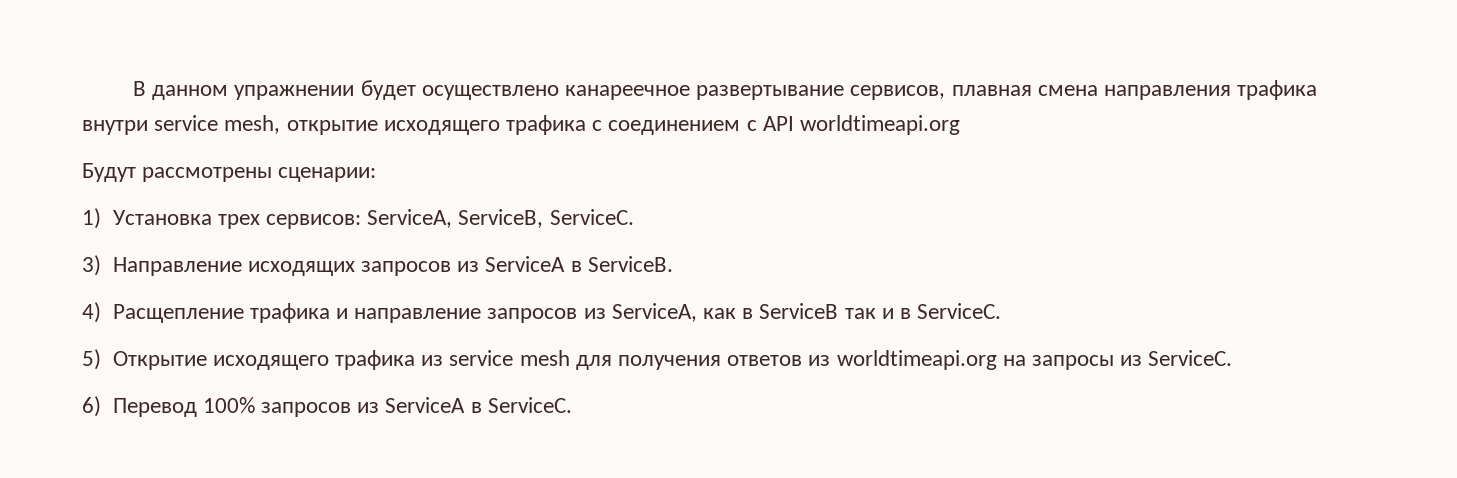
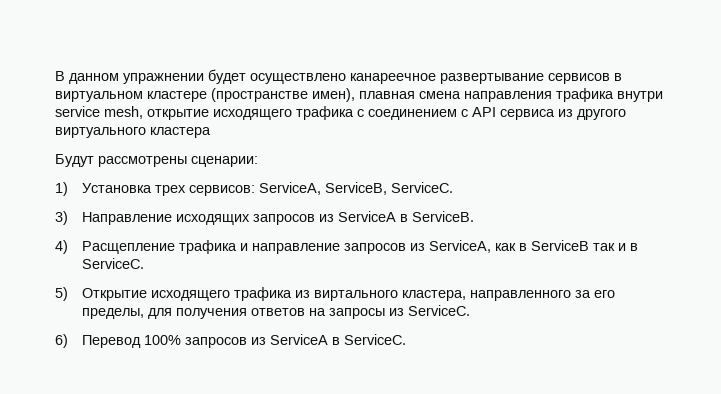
[850,85,946,100] сервисов, -> [548,73,622,84] [55,88,355,102] сервисов в виртуальном кластере (пространстве имен),
[800,115,961,135] worldtimeapi.org -> [500,109,626,120] [55,127,211,138] сервиса из другого виртуального кластера
[449,350,570,366] service mesh -> [314,290,616,301] [82,308,145,319] виртального кластера, направленного за его пределы,
[808,350,997,370] из worldtimeapi.org -> (306, 312) none

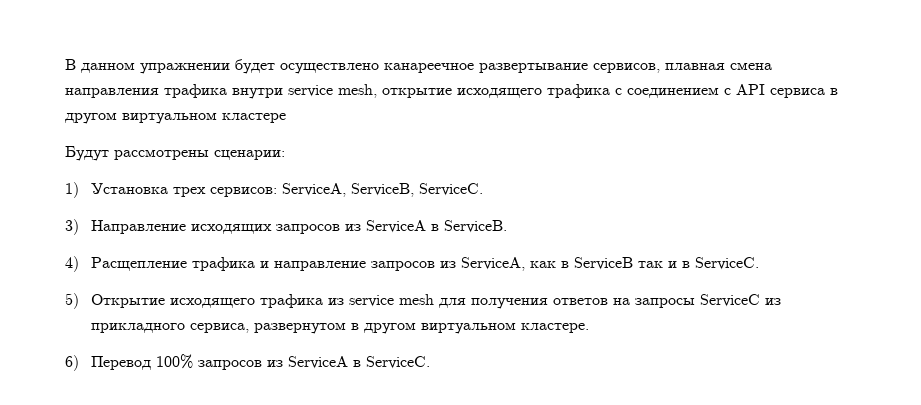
[548,73,622,84] [55,88,355,102] сервисов в виртуальном кластере (пространстве имен), -> [593,63,660,73] сервисов,
[558,109,626,120] [55,127,211,138] из другого виртуального кластера -> [830,88,838,95] [65,112,286,124] в другом виртуальном кластере
[314,290,616,301] [82,308,145,319] виртального кластера, направленного за его пределы, -> [349,294,435,307] service mesh
[389,305,471,316] из ServiceC. -> [700,294,782,307] [91,322,590,334] ServiceC из прикладного сервиса, развернутом в другом виртуальном кластере.

